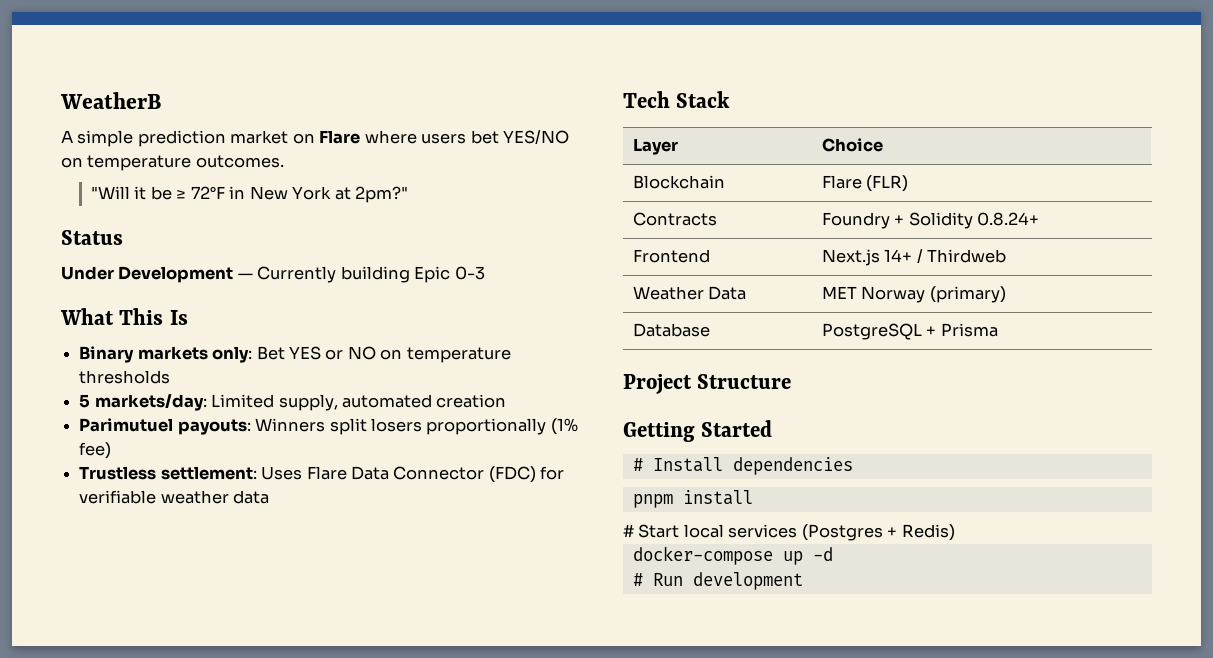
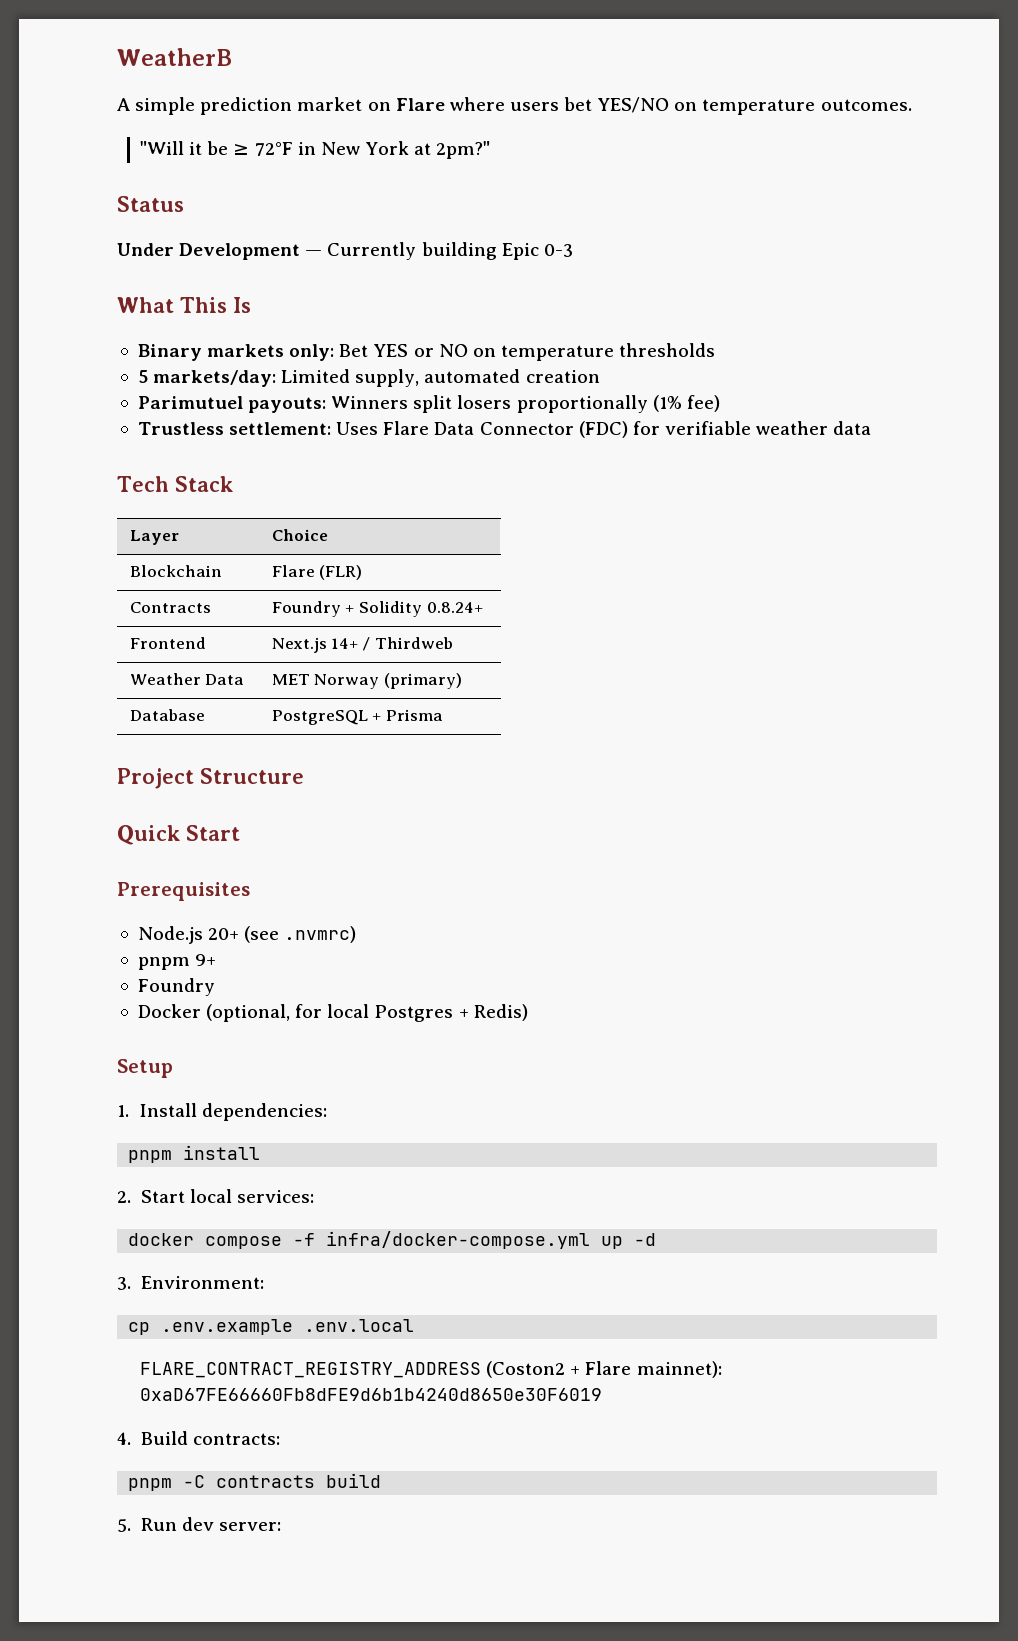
[623,420,773,442] [632,457,853,475] Getting Started // # Install dependencies -> [117,825,240,845] [117,882,250,901] [137,926,357,944] [137,954,217,970] [137,978,215,996] [137,1004,528,1022] [117,1059,173,1078] [117,1103,328,1121] Quick Start // Prerequisites // Node.js 20+ (see .nvmrc) // pnpm 9+ // Foundry // Docker (optional, for local Postgres + Redis) // Setup // 1. Install dependencies:
[623,524,634,537] # -> [117,1191,131,1203] 2.
[728,524,955,541] [632,546,833,565] [632,572,803,590] services (Postgres + Redis) // docker-compose up -d // # Run development -> [236,1190,314,1203] [128,1231,657,1249] [117,1276,264,1290] [128,1319,415,1335] [139,1361,722,1378] [139,1388,602,1401] [117,1431,280,1445] [128,1473,382,1491] [117,1517,281,1532] services: // docker compose -f infra/docker-compose.yml up -d // 3. Environment: // cp .env.example .env.local // FLARE_CONTRACT_REGISTRY_ADDRESS (Coston2 + Flare mainnet): 0xaD67FE66660Fb8dFE9d6b1b4240d8650e30F6019 // 4. Build contracts: // pnpm -C contracts build // 5. Run dev server:

